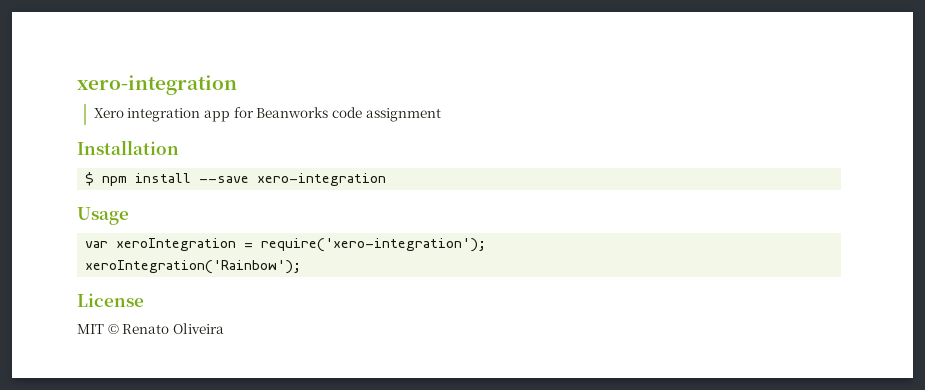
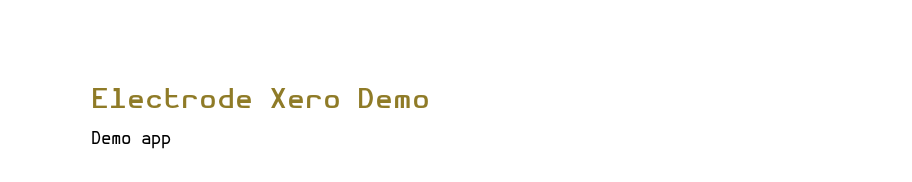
[77,75,237,95] [93,107,441,122] [77,140,179,155] [85,172,387,186] [77,207,129,225] [85,238,487,252] [85,260,302,274] [77,293,144,307] [77,323,224,334] xero-integration // Xero integration app for Beanworks code assignment // Installation // $ npm install --save xero-integration // Usage // var xeroIntegration = require('xero-integration'); // xeroIntegration('Rainbow'); // License // MIT © Renato Oliveira -> [91,88,430,108] [91,131,171,149] Electrode Xero Demo // Demo app

